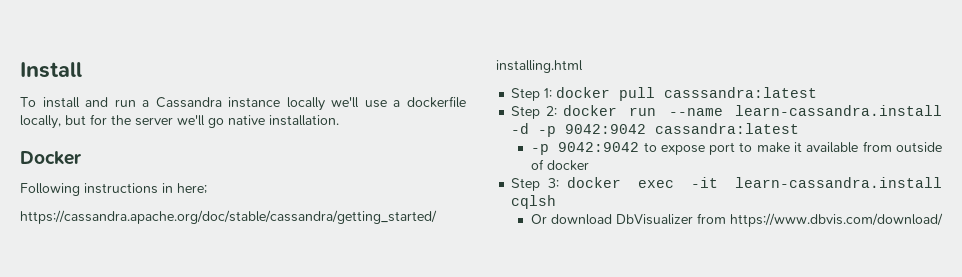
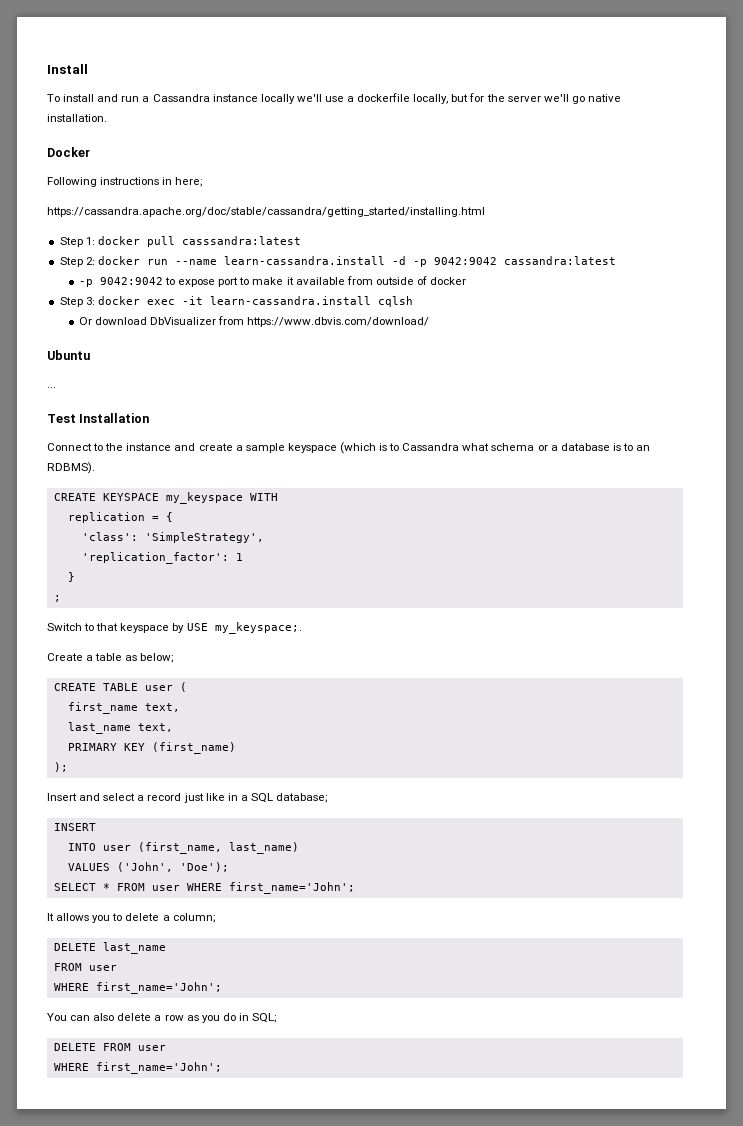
(943, 220) none -> [47,350,90,360] [47,386,56,388] [47,413,150,423] [47,442,651,454] [47,462,95,474] [53,492,278,504] [67,512,173,523] [81,532,264,543] [81,552,243,564] [67,572,75,582] [53,595,61,602] [47,622,302,634] [47,653,174,663] [53,682,187,692] [67,702,180,714] [67,722,173,734] [67,742,236,754] [53,762,68,772] [47,793,328,803] [53,823,96,831] [67,842,299,854] [67,862,229,872] [53,882,355,894] [47,913,215,923] [53,942,166,954] [53,963,117,971] [53,982,222,994] [47,1013,277,1023] [53,1043,166,1051] [53,1062,222,1074] // Ubuntu // ... // Test Installation // Connect to the instance and create a sample keyspace (which is to Cassandra what schema or a database is to an RDBMS). // CREATE KEYSPACE my_keyspace WITH // replication = { // 'class': 'SimpleStrategy', // 'replication_factor': 1 // } // ; // Switch to that keyspace by USE my_keyspace;. // Create a table as below; // CREATE TABLE user ( // first_name text, // last_name text, // PRIMARY KEY (first_name) // ); // Insert and select a record just like in a SQL database; // INSERT // INTO user (first_name, last_name) // VALUES ('John', 'Doe'); // SELECT * FROM user WHERE first_name='John'; // It allows you to delete a column; // DELETE last_name // FROM user // WHERE first_name='John'; // You can also delete a row as you do in SQL; // DELETE FROM user // WHERE first_name='John';

